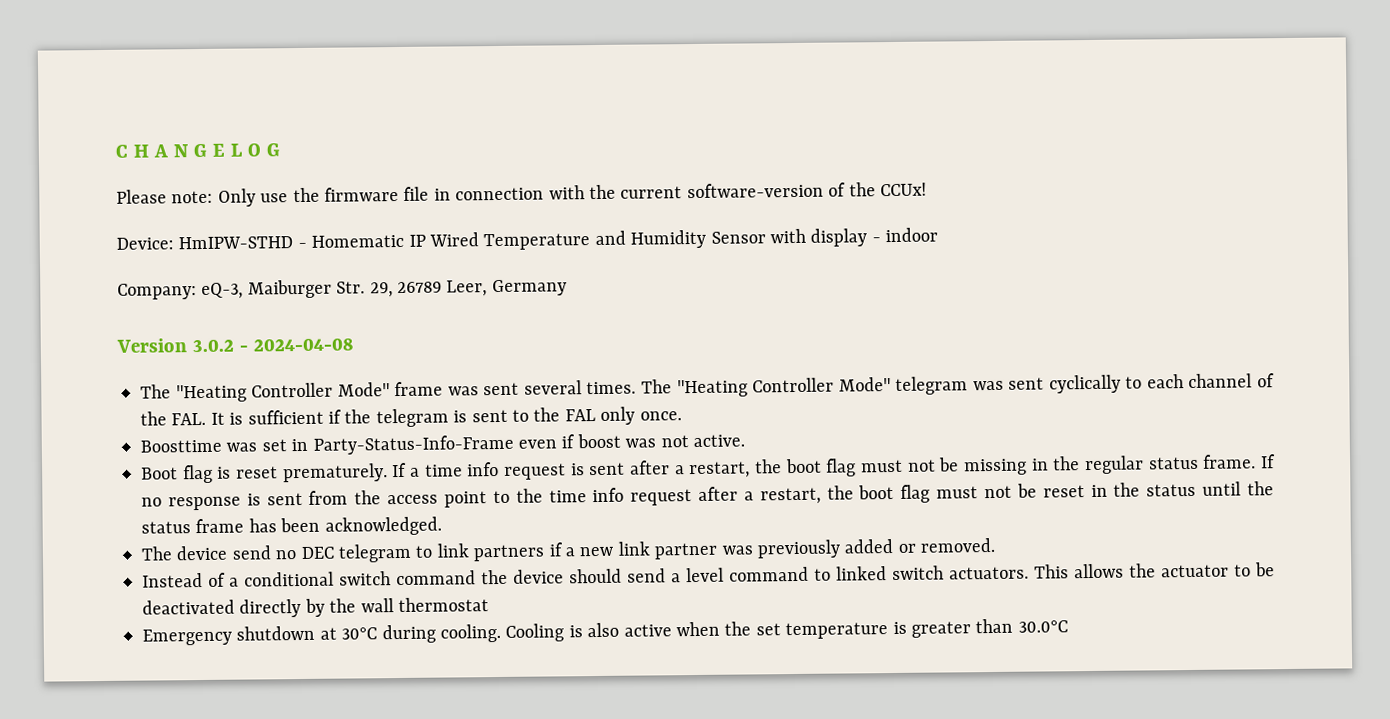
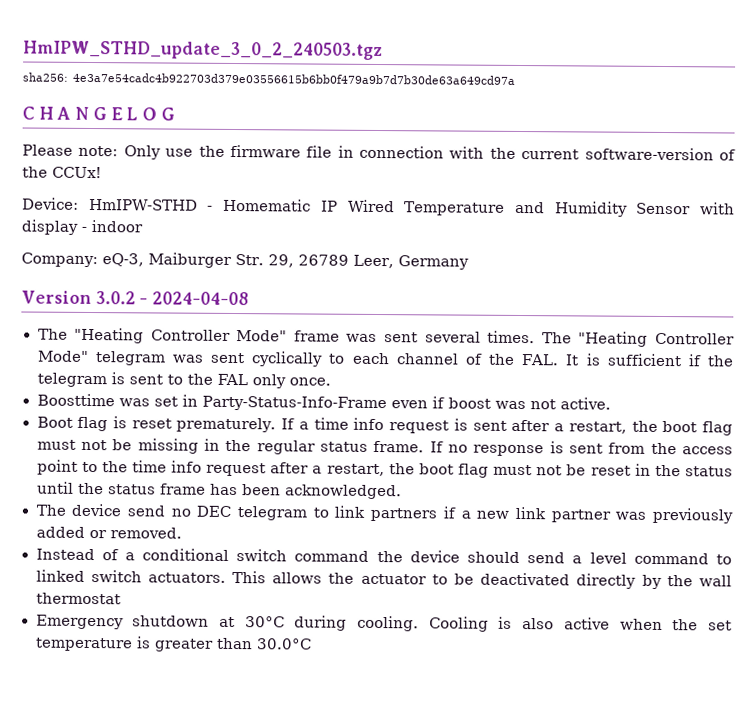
(115, 151) none -> [23,40,383,61] [22,72,515,85] HmIPW_STHD_update_3_0_2_240503.tgz // sha256: 4e3a7e54cadc4b922703d379e03556615b6bb0f479a9b7d7b30de63a649cd97a //

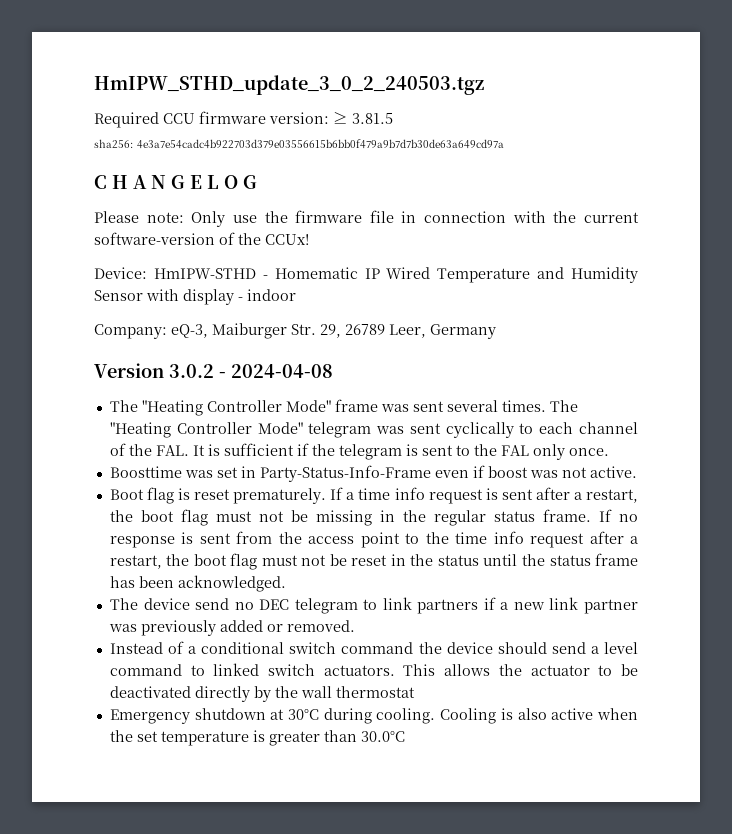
(383, 50) none -> [94,111,393,128] // Required CCU firmware version: ≥ 3.81.5

